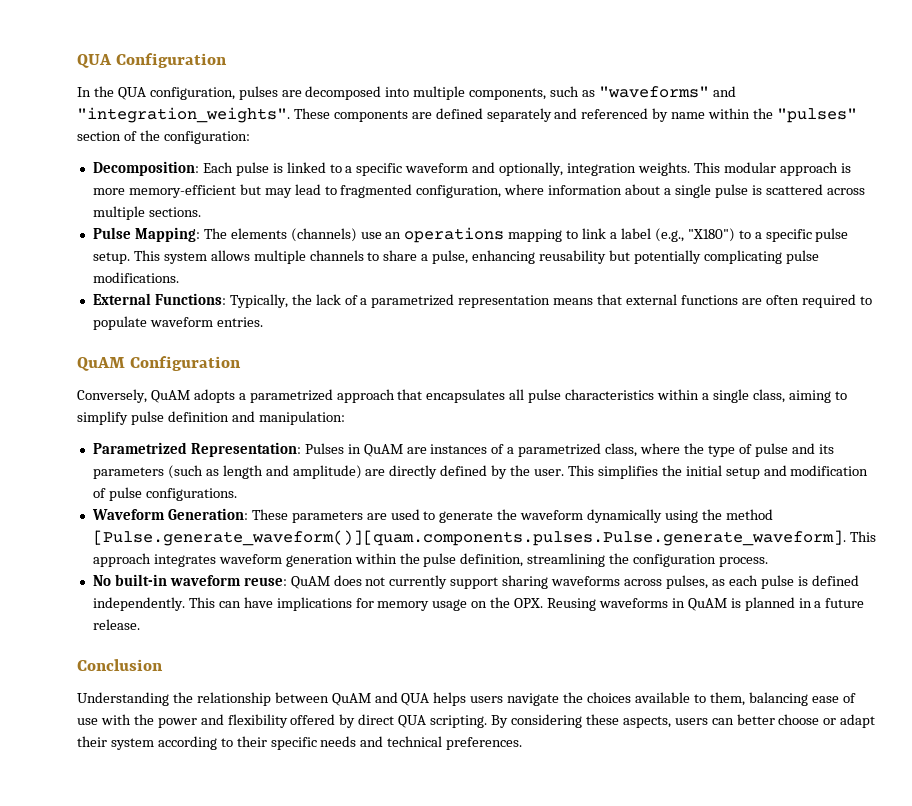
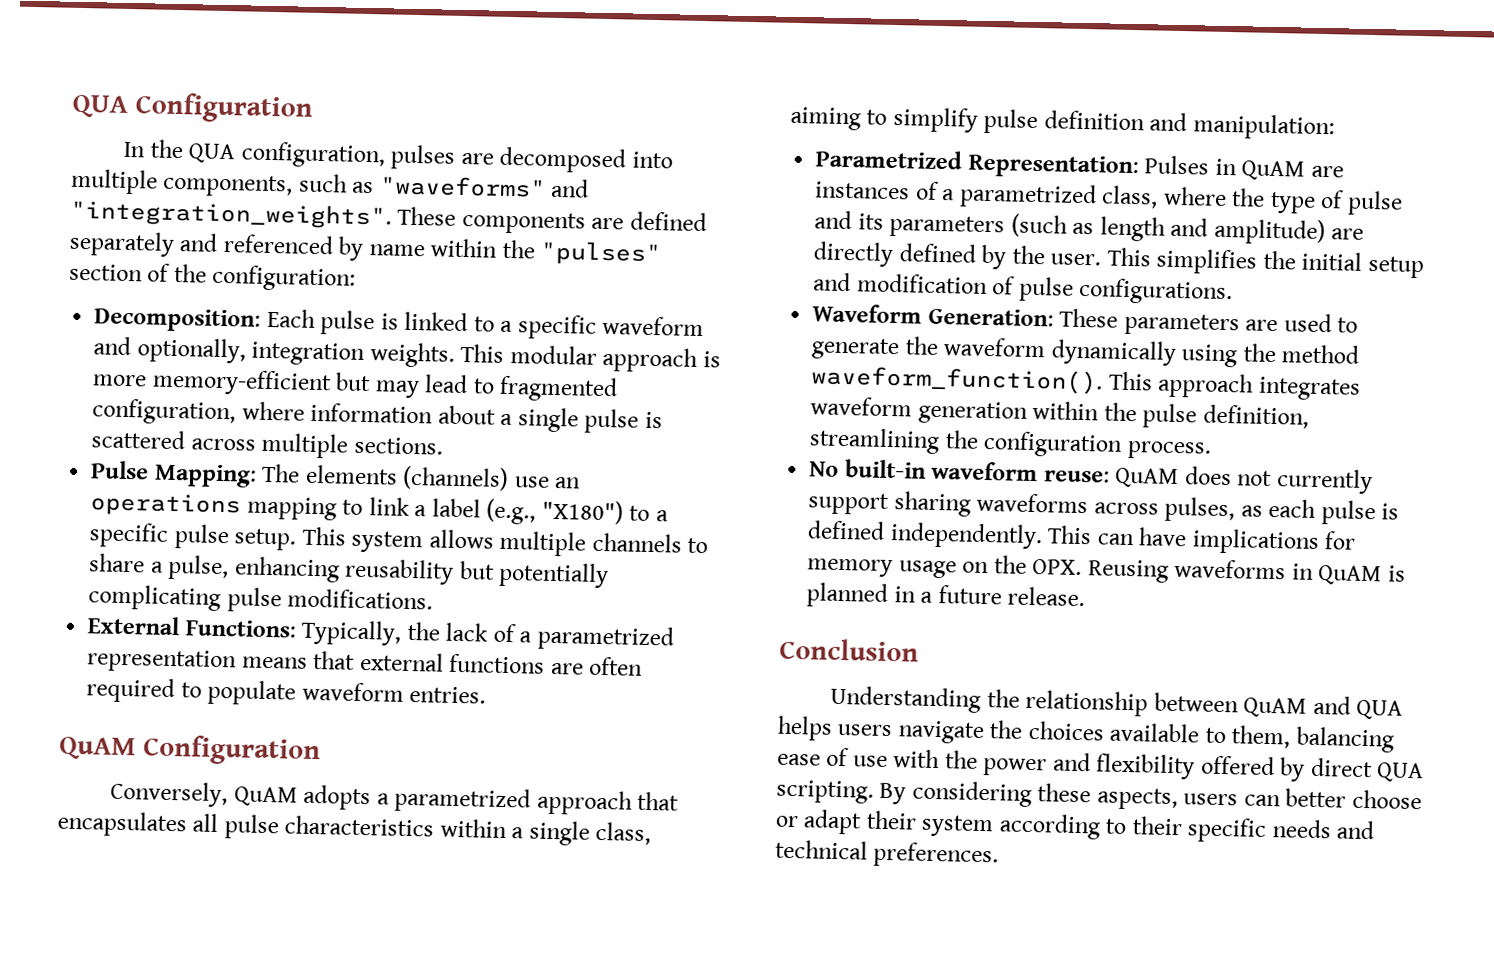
[92,530,846,546] [Pulse.generate_waveform()][quam.components.pulses.Pulse.generate_waveform]. -> [811,365,1104,395] waveform_function().

